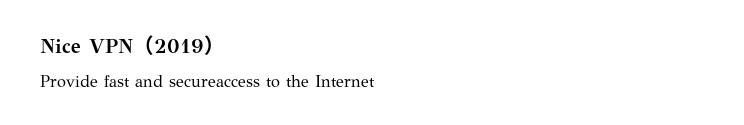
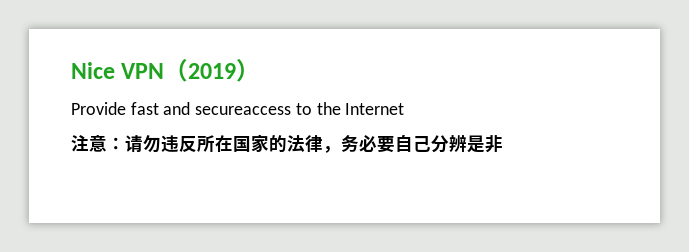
(375, 81) none -> [71,134,503,153] // 注意：请勿违反所在国家的法律，务必要自己分辨是非

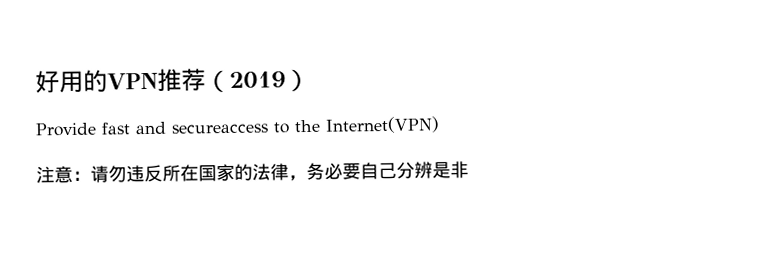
[71,62,165,79] Nice VPN -> [35,68,206,94] 好用的VPN推荐
[345,103,405,115] Internet -> [325,116,440,134] Internet(VPN)

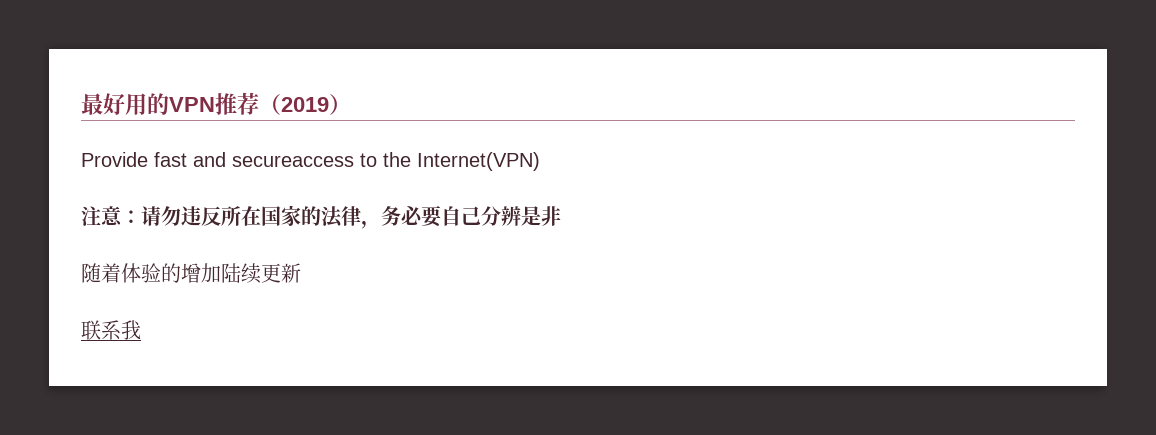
(35, 82) none -> [81,93,103,115] 最
(469, 169) none -> [81,263,301,284] [81,320,141,340] // 随着体验的增加陆续更新 // 联系我

